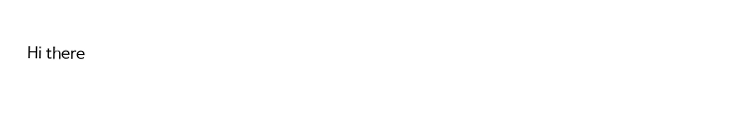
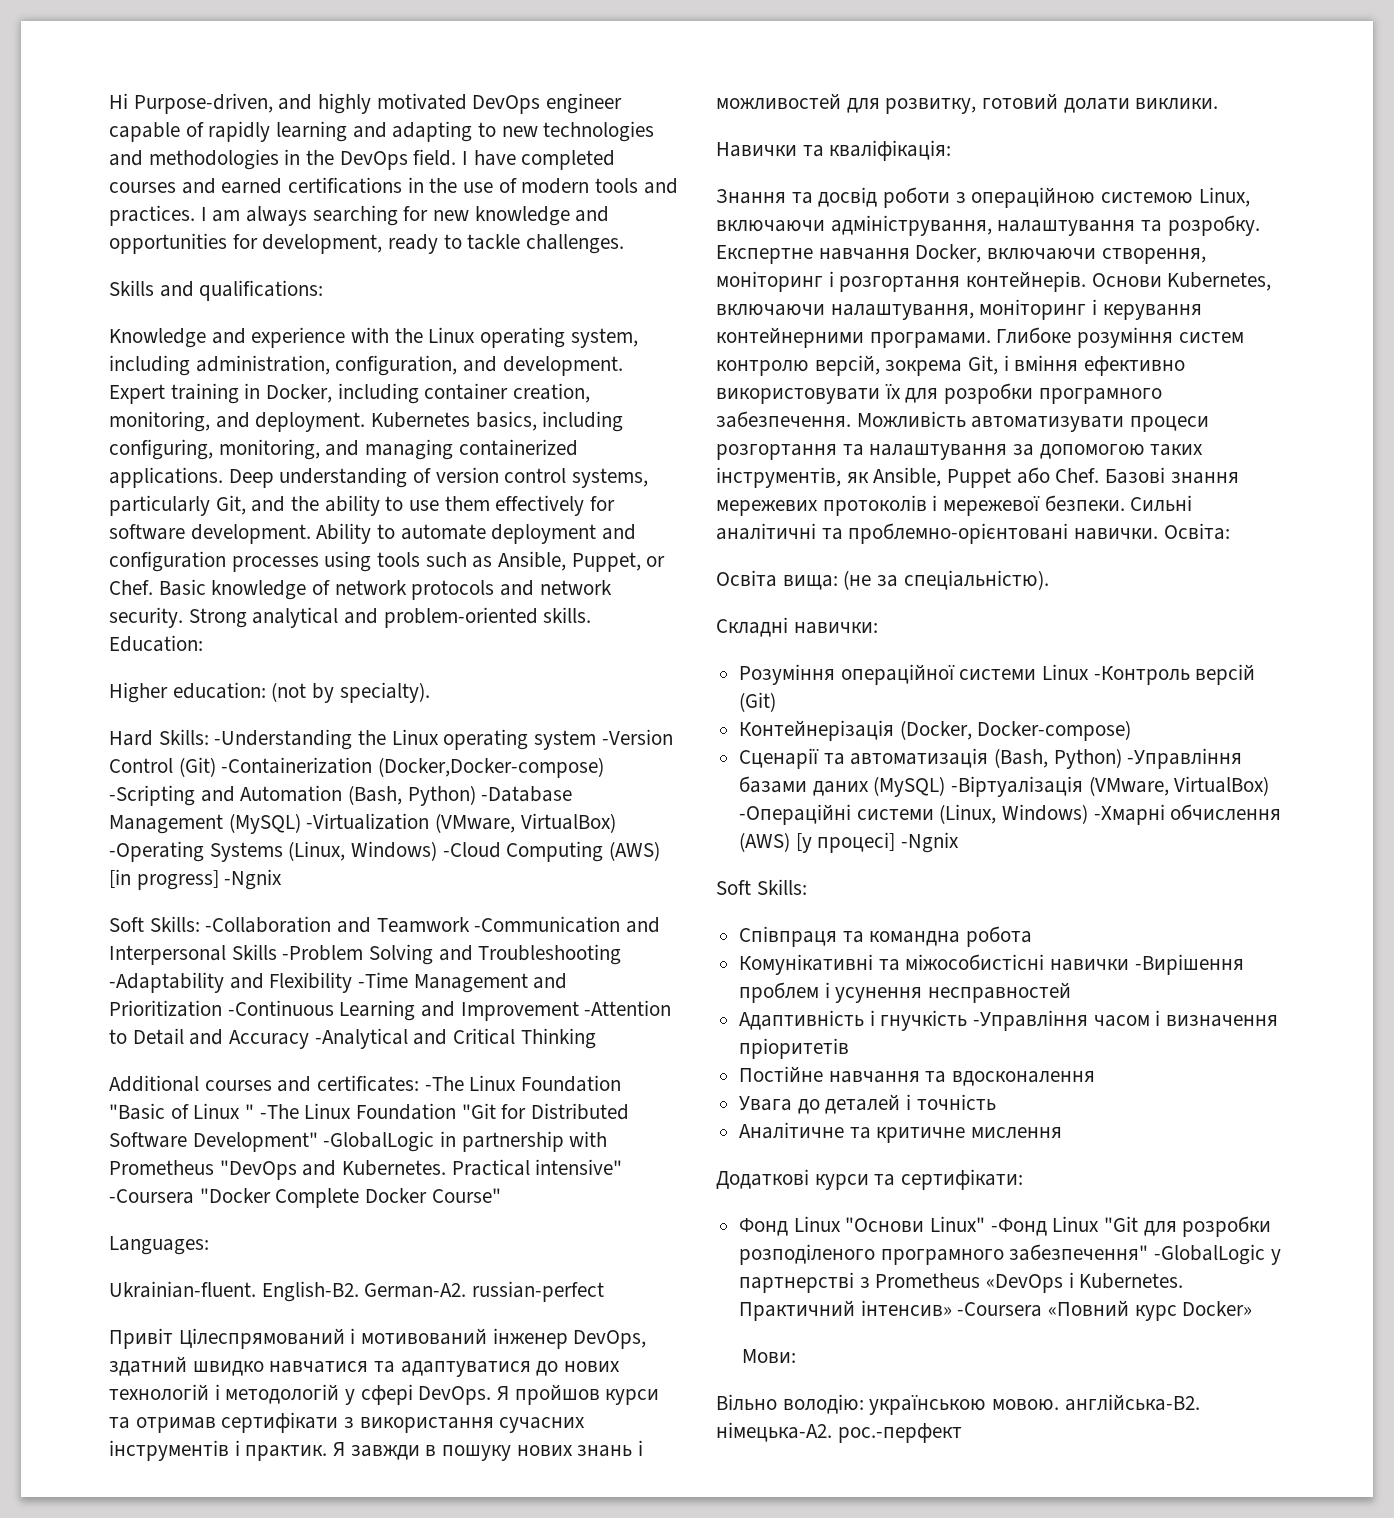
[45,46,87,61] there -> [133,93,623,114] [109,121,655,142] [109,149,616,170] [109,177,678,194] [109,205,610,226] [109,233,625,254] [109,280,324,301] [109,327,638,348] [109,355,623,376] [109,383,591,404] [109,411,624,432] [109,439,578,460] [109,467,649,488] [109,495,616,516] [109,523,637,544] [109,551,666,572] [109,579,612,600] [109,607,592,628] [109,635,203,652] [109,682,430,703] [109,729,673,750] [109,757,605,778] [109,785,573,806] [109,813,616,834] [109,841,661,862] [109,869,283,890] [109,916,661,933] [109,944,622,965] [109,972,568,993] [109,1000,672,1021] [109,1028,596,1049] [109,1075,622,1092] [109,1103,630,1120] [109,1131,608,1152] [109,1159,623,1180] [109,1188,501,1208] [109,1236,209,1255] [109,1281,605,1302] [109,1328,647,1349] [109,1356,621,1377] [109,1384,660,1405] [109,1412,586,1433] [109,1440,644,1461] [716,93,1219,114] [716,140,952,161] [716,187,1250,208] [716,215,1260,236] [716,244,1206,264] [716,271,1272,292] [716,299,1202,320] [716,327,1244,348] [716,355,1186,376] [716,383,1162,404] [716,411,1210,432] [716,444,1204,460] [716,467,1239,488] [716,495,1193,516] [716,523,1230,544] [716,570,1049,590] [716,617,878,637] [739,664,1256,685] [739,692,777,712] [739,720,1132,741] [739,748,1243,769] [739,776,1270,797] [739,804,1282,825] [739,832,960,853] [716,879,807,895] [739,926,1033,947] [739,954,1244,975] [739,982,1072,1003] [739,1010,1279,1031] [739,1038,850,1059] [739,1066,1096,1086] [739,1094,996,1114] [739,1122,1063,1143] [716,1169,1024,1190] [739,1216,1272,1237] [739,1244,1281,1265] [739,1272,1184,1293] [739,1300,1253,1321] [742,1349,797,1363] [716,1394,1200,1415] [716,1422,962,1443] Purpose-driven, and highly motivated DevOps engineer capable of rapidly learning and adapting to new technologies and methodologies in the DevOps field. I have completed courses and earned certifications in the use of modern tools and practices. I am always searching for new knowledge and opportunities for development, ready to tackle challenges. // Skills and qualifications: // Knowledge and experience with the Linux operating system, including administration, configuration, and development. Expert training in Docker, including container creation, monitoring, and deployment. Kubernetes basics, including configuring, monitoring, and managing containerized applications. Deep understanding of version control systems, particularly Git, and the ability to use them effectively for software development. Ability to automate deployment and configuration processes using tools such as Ansible, Puppet, or Chef. Basic knowledge of network protocols and network security. Strong analytical and problem-oriented skills. Education: // Higher education: (not by specialty). // Hard Skills: -Understanding the Linux operating system -Version Control (Git) -Containerization (Docker,Docker-compose) -Scripting and Automation (Bash, Python) -Database Management (MySQL) -Virtualization (VMware, VirtualBox) -Operating Systems (Linux, Windows) -Cloud Computing (AWS) [in progress] -Ngnix // Soft Skills: -Collaboration and Teamwork -Communication and Interpersonal Skills -Problem Solving and Troubleshooting -Adaptability and Flexibility -Time Management and Prioritization -Continuous Learning and Improvement -Attention to Detail and Accuracy -Analytical and Critical Thinking // Additional courses and certificates: -The Linux Foundation "Basic of Linux " -The Linux Foundation "Git for Distributed Software Development" -GlobalLogic in partnership with Prometheus "DevOps and Kubernetes. Practical intensive" -Coursera "Docker Complete Docker Course" // Languages: // Ukrainian-fluent. English-B2. German-A2. russian-perfect // Привіт Цілеспрямований і мотивований інженер DevOps, здатний швидко навчатися та адаптуватися до нових технологій і методологій у сфері DevOps. Я пройшов курси та отримав сертифікати з використання сучасних інструментів і практик. Я завжди в пошуку нових знань і можливостей для розвитку, готовий долати виклики. // Навички та кваліфікація: // Знання та досвід роботи з операційною системою Linux, включаючи адміністрування, налаштування та розробку. Експертне навчання Docker, включаючи створення, моніторинг і розгортання контейнерів. Основи Kubernetes, включаючи налаштування, моніторинг і керування контейнерними програмами. Глибоке розуміння систем контролю версій, зокрема Git, і вміння ефективно використовувати їх для розробки програмного забезпечення. Можливість автоматизувати процеси розгортання та налаштування за допомогою таких інструментів, як Ansible, Puppet або Chef. Базові знання мережевих протоколів і мережевої безпеки. Сильні аналітичні та проблемно-орієнтовані навички. Освіта: // Освіта вища: (не за спеціальністю). // Складні навички: // Розуміння операційної системи Linux -Контроль версій (Git) // Контейнерізація (Docker, Docker-compose) // Сценарії та автоматизація (Bash, Python) -Управління базами даних (MySQL) -Віртуалізація (VMware, VirtualBox) -Операційні системи (Linux, Windows) -Хмарні обчислення (AWS) [у процесі] -Ngnix // Soft Skills: // Співпраця та командна робота // Комунікативні та міжособистісні навички -Вирішення проблем і усунення несправностей // Адаптивність і гнучкість -Управління часом і визначення пріоритетів // Постійне навчання та вдосконалення // Увага до деталей і точність // Аналітичне та критичне мислення // Додаткові курси та сертифікати: // Фонд Linux "Основи Linux" -Фонд Linux "Git для розробки розподіленого програмного забезпечення" -GlobalLogic у партнерстві з Prometheus «DevOps і Kubernetes. Практичний інтенсив» -Coursera «Повний курс Docker» // Мови: // Вільно володію: українською мовою. англійська-В2. німецька-А2. рос.-перфект

